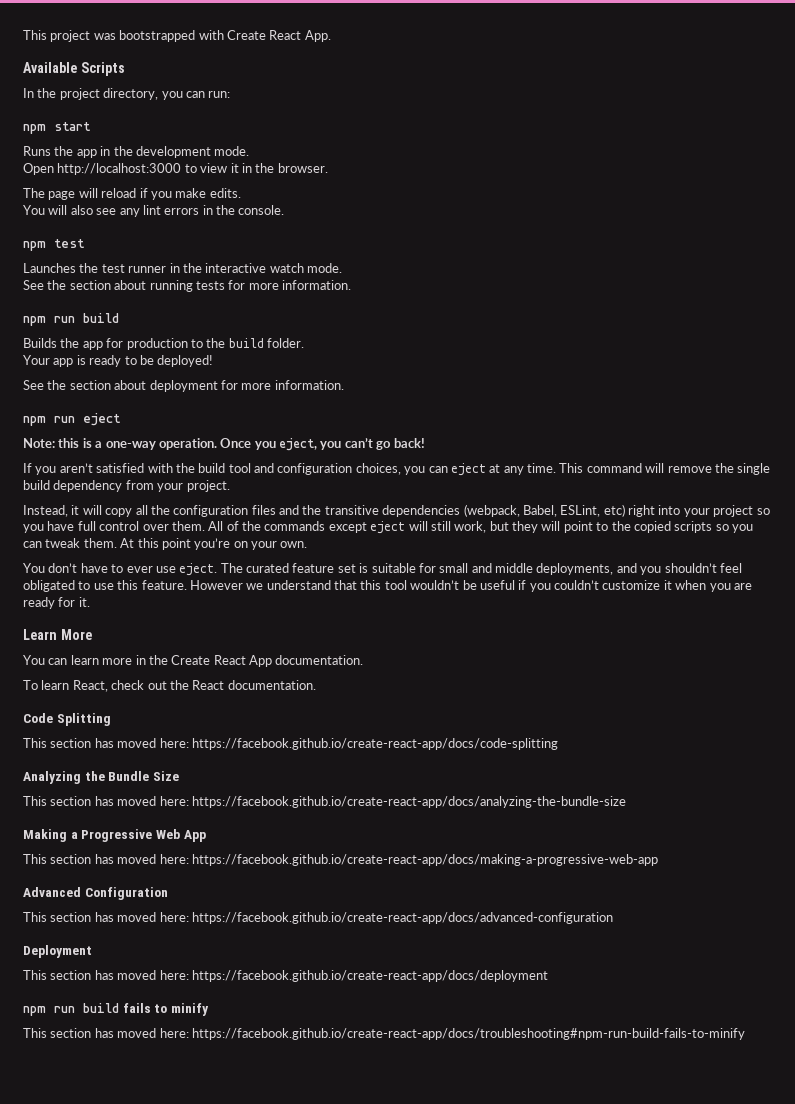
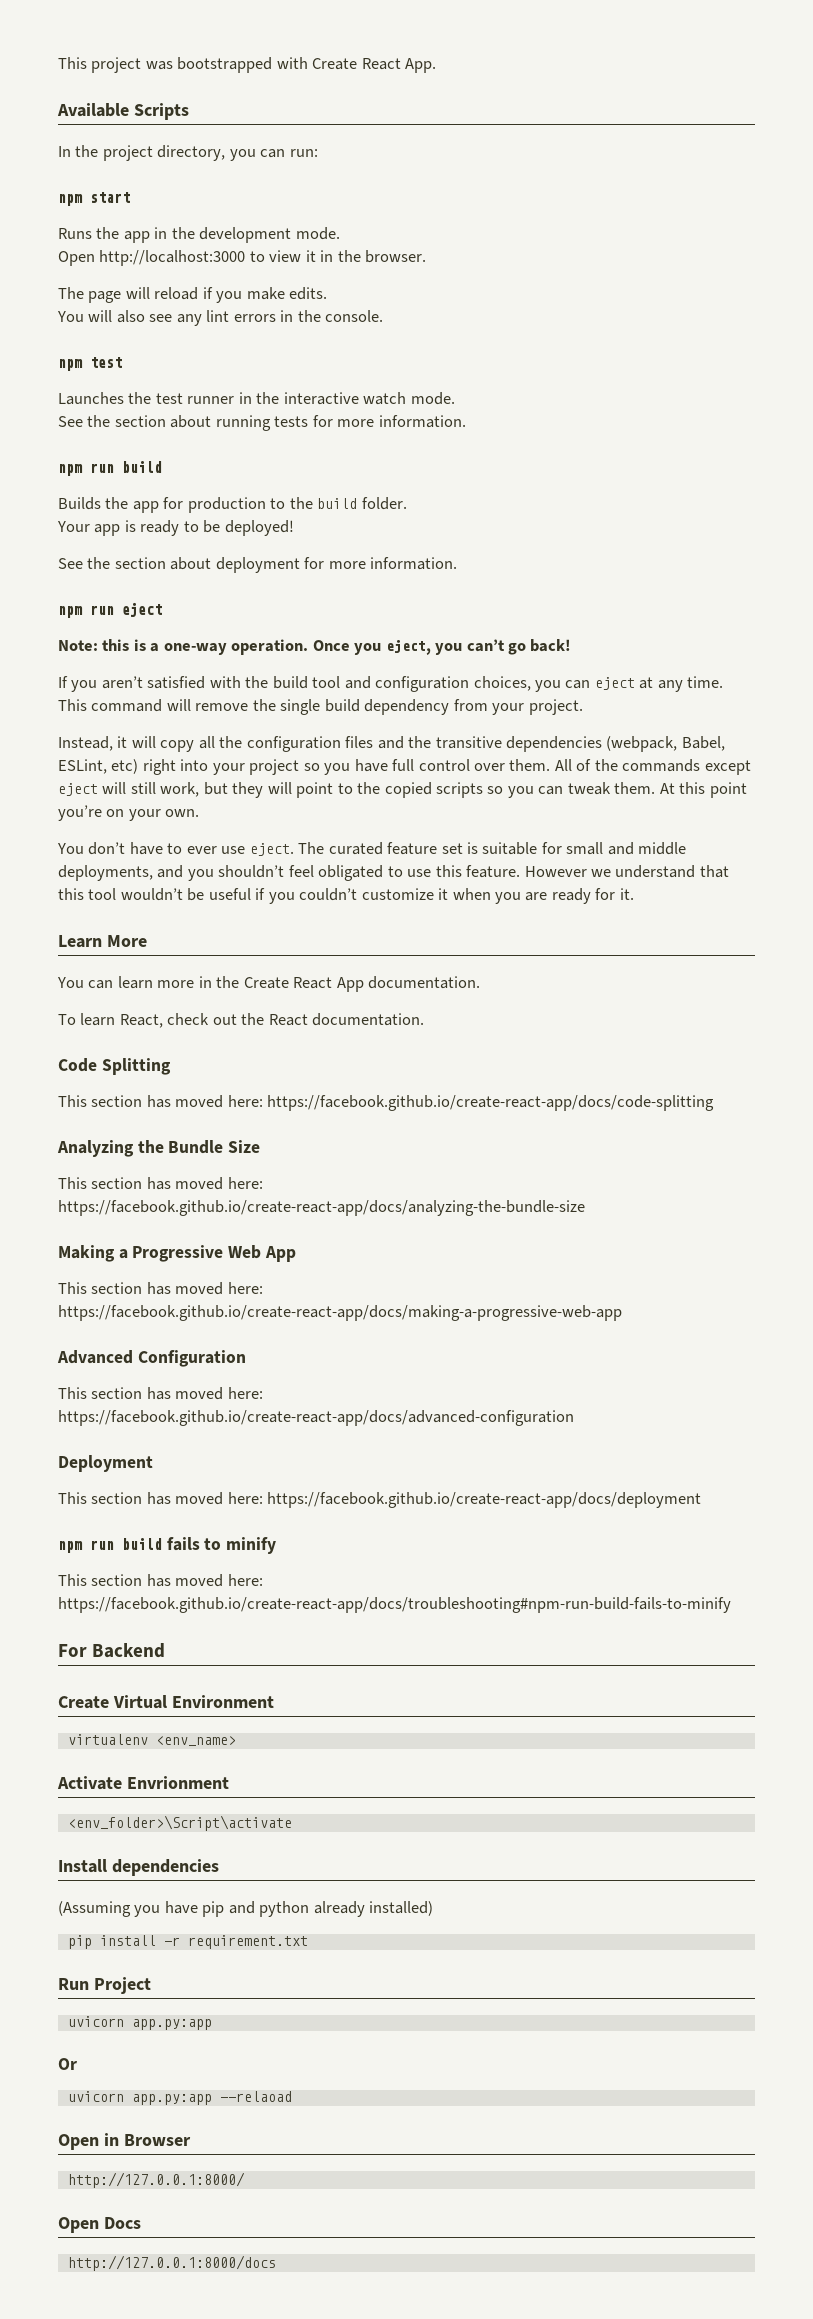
(745, 1034) none -> [58,1643,166,1658] [58,1695,274,1709] [67,1734,236,1746] [57,1776,229,1790] [67,1815,292,1831] [58,1859,219,1876] [58,1901,434,1917] [67,1935,308,1949] [58,1977,151,1994] [67,2016,212,2030] [58,2058,77,2070] [67,2091,292,2105] [58,2133,191,2150] [67,2172,245,2188] [58,2217,141,2233] [67,2255,276,2271] // For Backend // Create Virtual Environment // virtualenv <env_name> // Activate Envrionment // <env_folder>\Script\activate // Install dependencies // (Assuming you have pip and python already installed) // pip install -r requirement.txt // Run Project // uvicorn app.py:app // Or // uvicorn app.py:app --relaoad // Open in Browser // http://127.0.0.1:8000/ // Open Docs // http://127.0.0.1:8000/docs

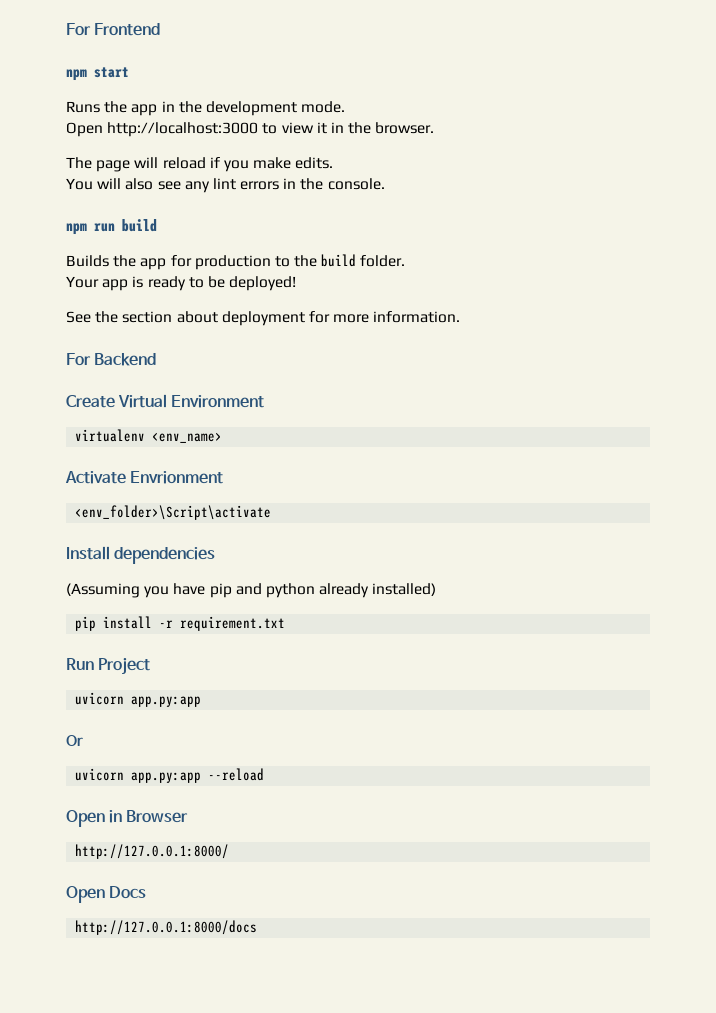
[58,57,437,73] [57,103,189,120] [58,145,318,161] This project was bootstrapped with Create React App. // Available Scripts // In the project directory, you can run: -> [66,23,161,36] For Frontend
[58,357,122,371] [58,392,455,405] [58,415,466,431] // npm test // Launches the test runner in the interactive watch mode. // See the section about running tests for more information. -> (385, 184) none
[58,602,162,618] [58,639,572,655] [58,676,724,692] [58,699,583,715] [58,736,725,752] [58,759,751,775] [58,782,747,798] [58,805,200,821] [57,842,687,856] [58,865,729,881] [58,888,634,904] [58,935,147,948] [57,976,481,992] [58,1013,425,1028] [58,1058,171,1075] [58,1095,715,1111] [57,1140,261,1157] [58,1177,263,1190] [58,1200,585,1216] [58,1245,296,1262] [58,1282,263,1295] [58,1305,622,1321] [57,1350,246,1367] [58,1387,263,1400] [58,1410,574,1426] [58,1455,153,1472] [58,1492,702,1508] [58,1537,277,1554] [58,1574,263,1587] [58,1597,731,1613] // npm run eject // Note: this is a one-way operation. Once you eject, you can’t go back! // If you aren’t satisfied with the build tool and configuration choices, you can eject at any time. This command will remove the single build dependency from your project. // Instead, it will copy all the configuration files and the transitive dependencies (webpack, Babel, ESLint, etc) right into your project so you have full control over them. All of the commands except eject will still work, but they will point to the copied scripts so you can tweak them. At this point you’re on your own. // You don’t have to ever use eject. The curated feature set is suitable for small and middle deployments, and you shouldn’t feel obligated to use this feature. However we understand that this tool wouldn’t be useful if you couldn’t customize it when you are ready for it. // Learn More // You can learn more in the Create React App documentation. // To learn React, check out the React documentation. // Code Splitting // This section has moved here: https://facebook.github.io/create-react-app/docs/code-splitting // Analyzing the Bundle Size // This section has moved here: https://facebook.github.io/create-react-app/docs/analyzing-the-bundle-size // Making a Progressive Web App // This section has moved here: https://facebook.github.io/create-react-app/docs/making-a-progressive-web-app // Advanced Configuration // This section has moved here: https://facebook.github.io/create-react-app/docs/advanced-configuration // Deployment // This section has moved here: https://facebook.github.io/create-react-app/docs/deployment // npm run build fails to minify // This section has moved here: https://facebook.github.io/create-react-app/docs/troubleshooting#npm-run-build-fails-to-minify -> (461, 317) none
[219,2091,292,2102] --relaoad -> [208,768,265,781] --reload

